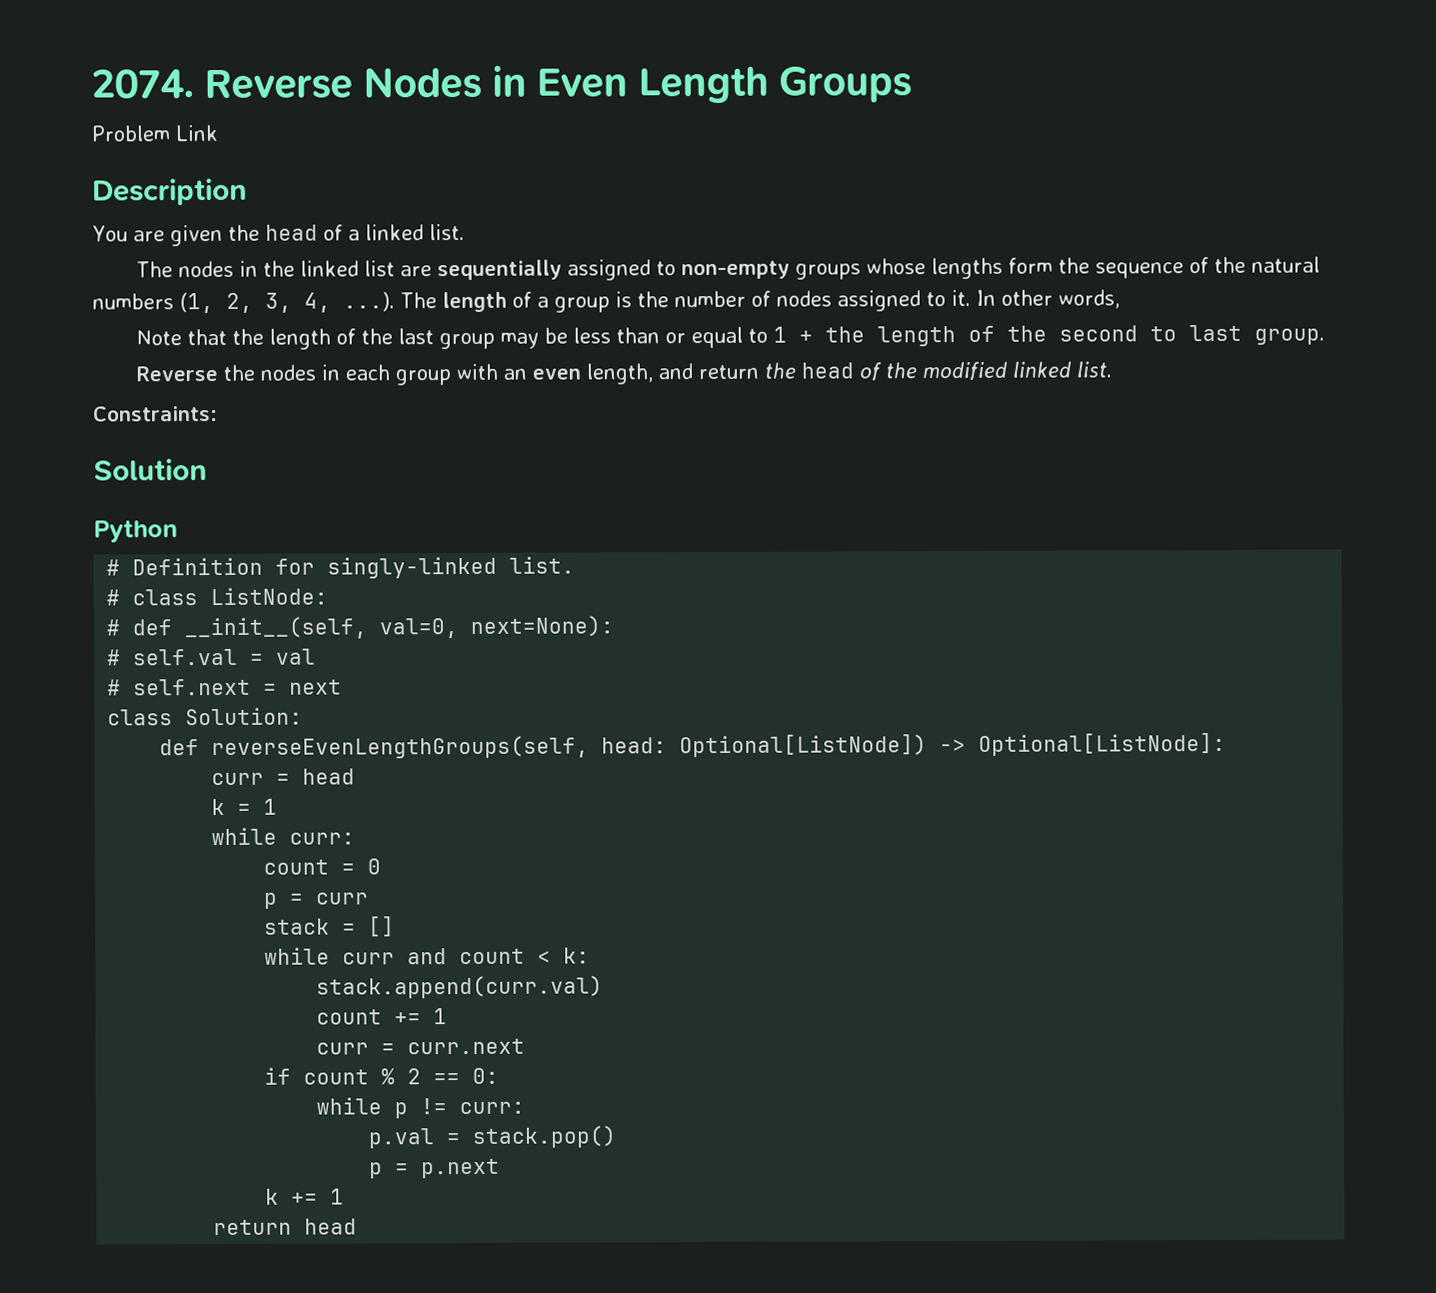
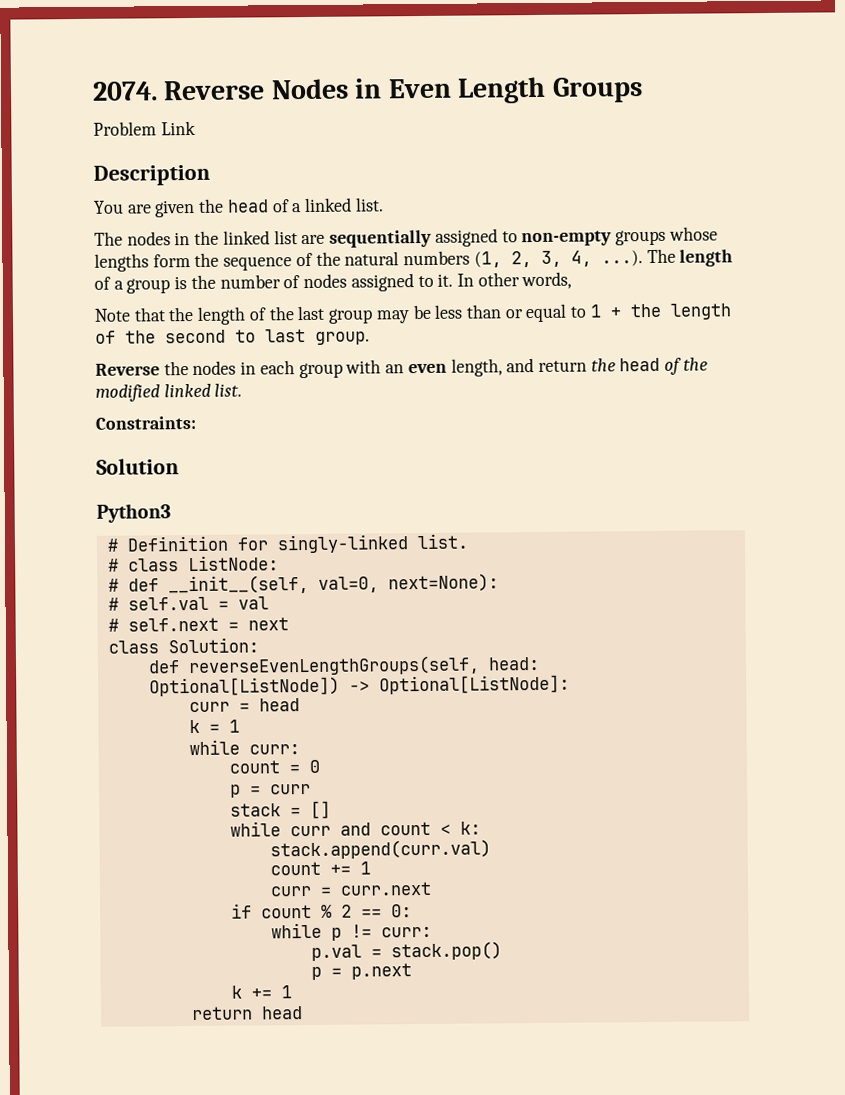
[93,520,178,543] Python -> [96,503,171,523] Python3

